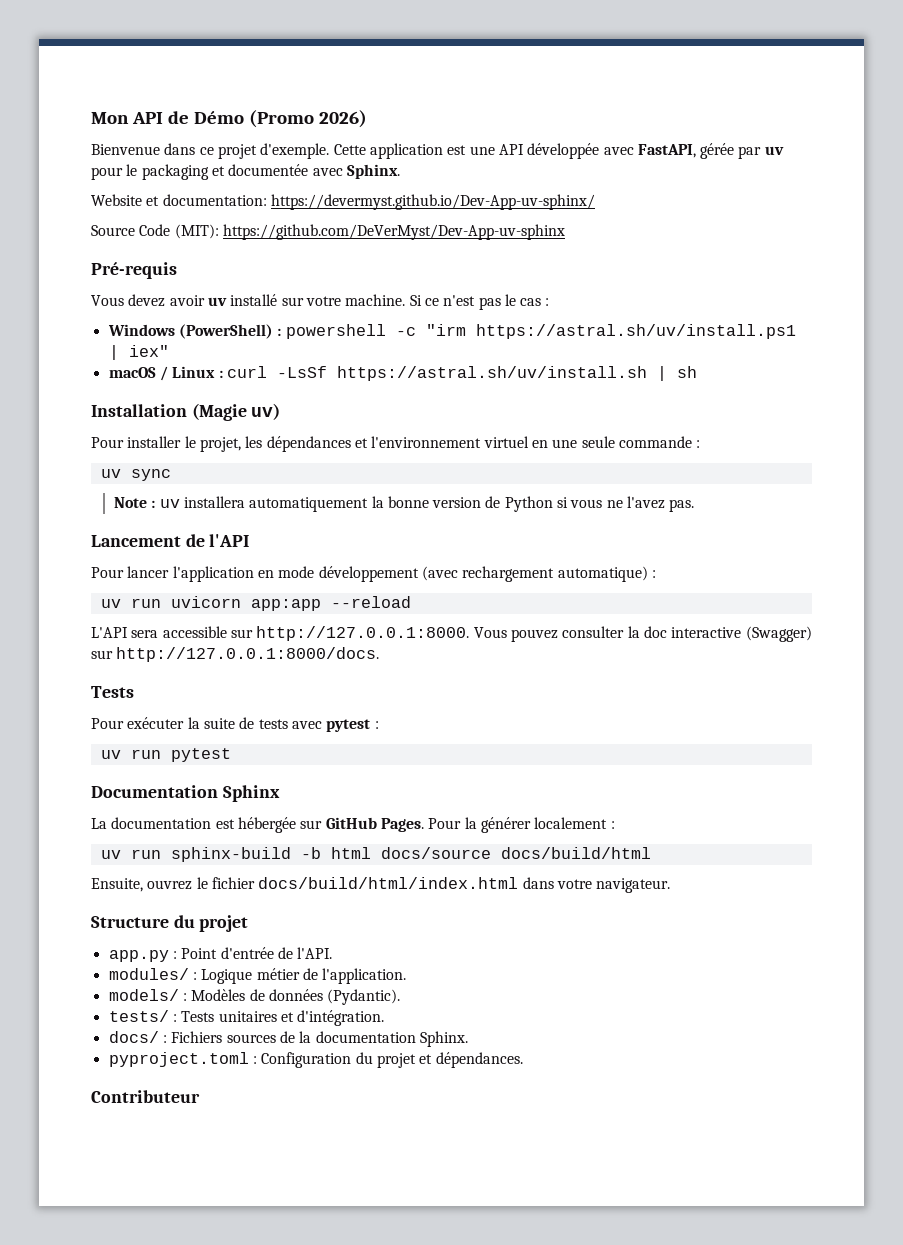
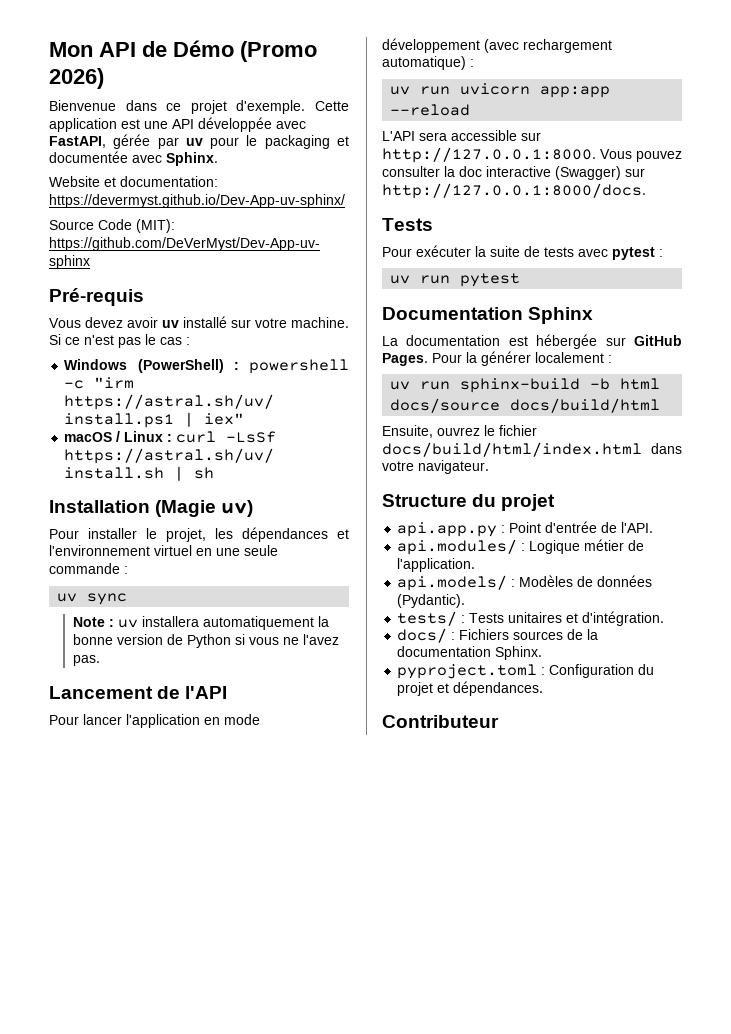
[108,950,169,962] app.py -> [397,522,498,537] api.app.py
[108,968,189,980] modules/ -> [397,539,518,555] api.modules/
[108,989,179,1001] models/ -> [397,575,508,591] api.models/

